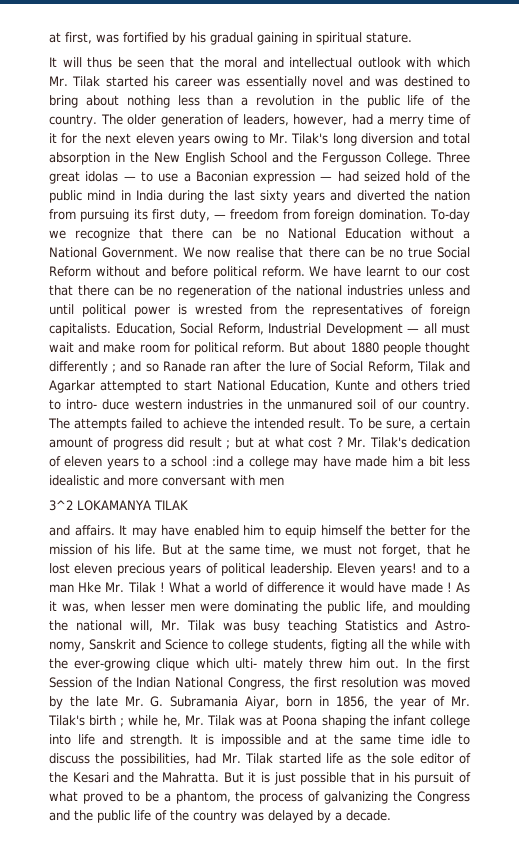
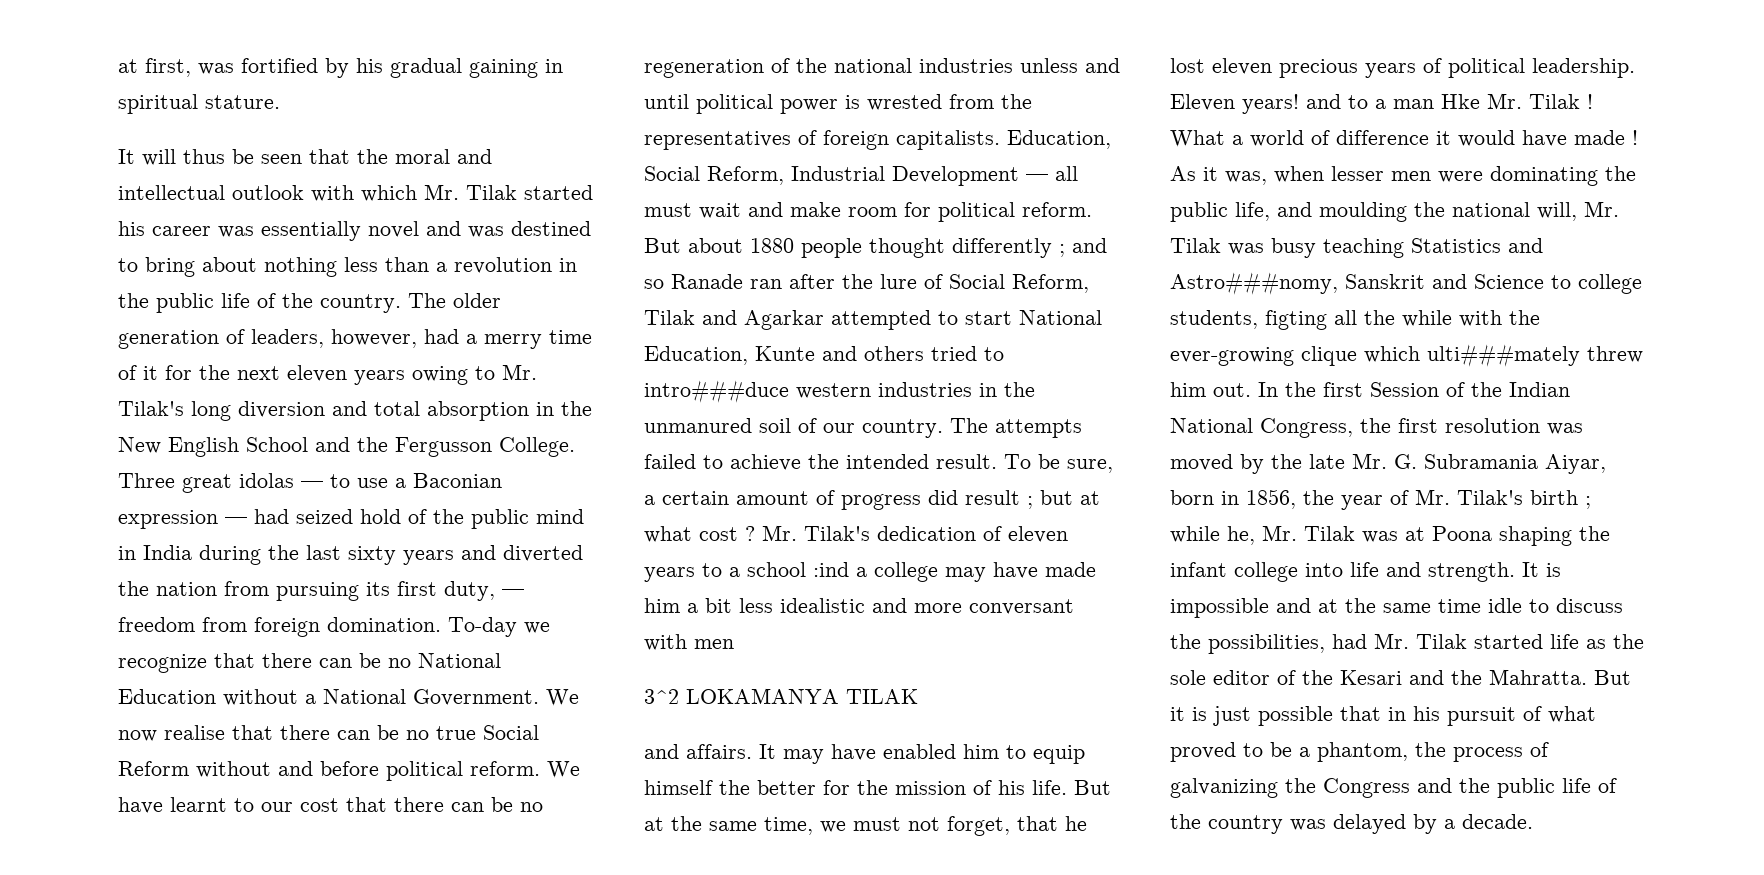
[66,399,130,410] intro- duce -> [644,380,789,403] intro###duce
[435,620,471,631] [49,641,85,652] Astro- nomy, -> [1170,272,1338,295] Astro###nomy,
[234,658,303,671] ulti- mately -> [1427,344,1580,367] ulti###mately

